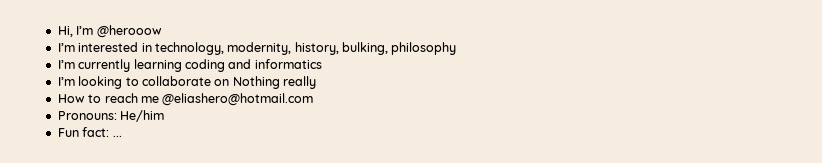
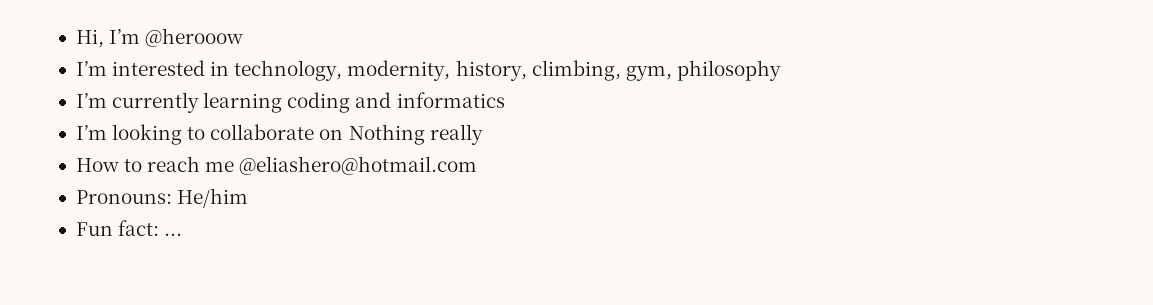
[342,42,388,55] bulking, -> [531,60,672,81] climbing, gym,

